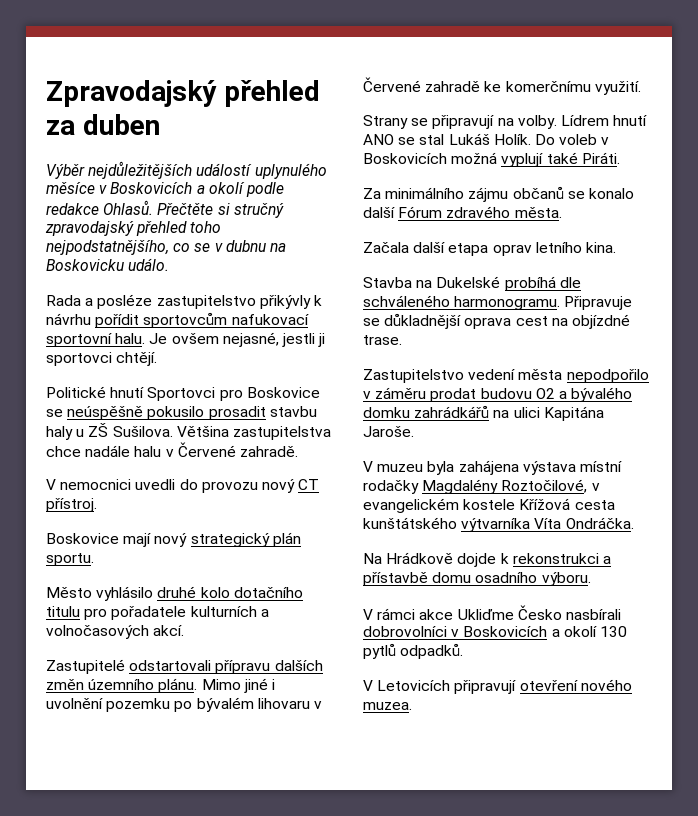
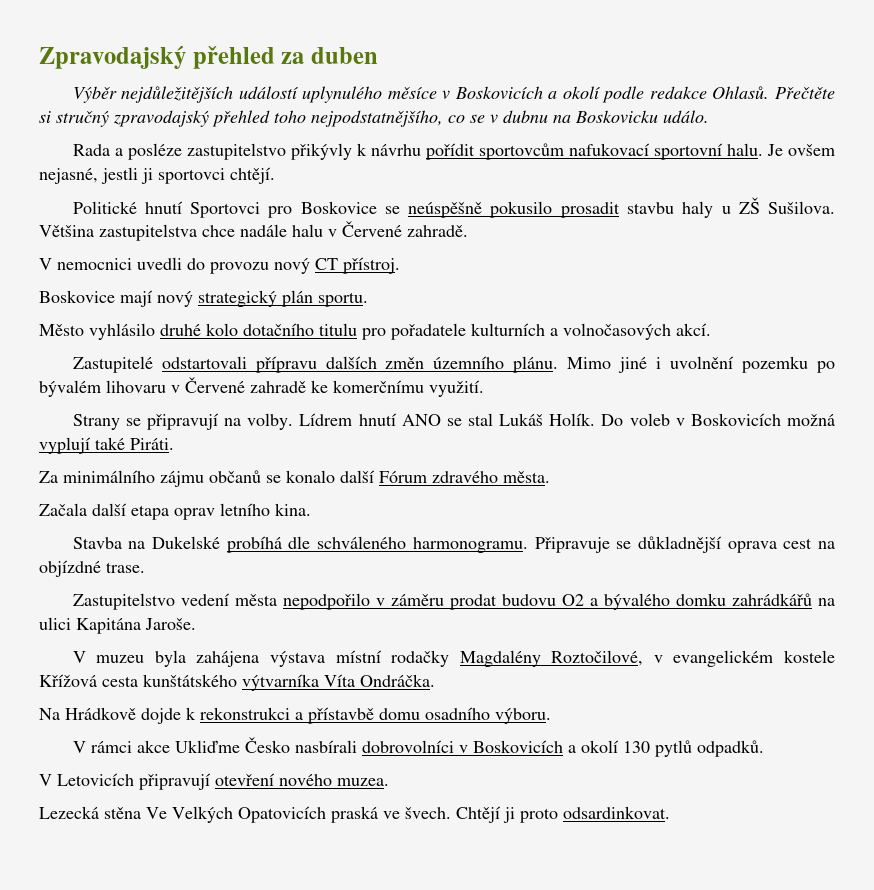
(412, 706) none -> [39,806,670,823] // Lezecká stěna Ve Velkých Opatovicích praská ve švech. Chtějí ji proto odsardinkovat.

